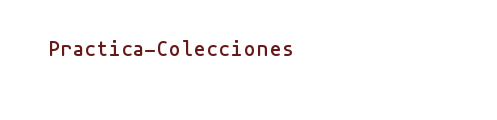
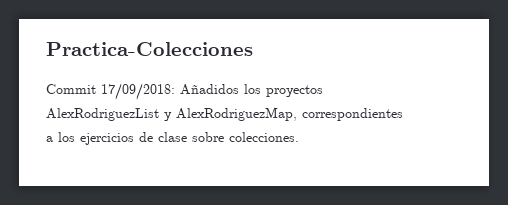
(294, 48) none -> [46,83,323,100] [46,107,403,121] [46,132,299,145] // Commit 17/09/2018: Añadidos los proyectos AlexRodriguezList y AlexRodriguezMap, correspondientes a los ejercicios de clase sobre colecciones.

